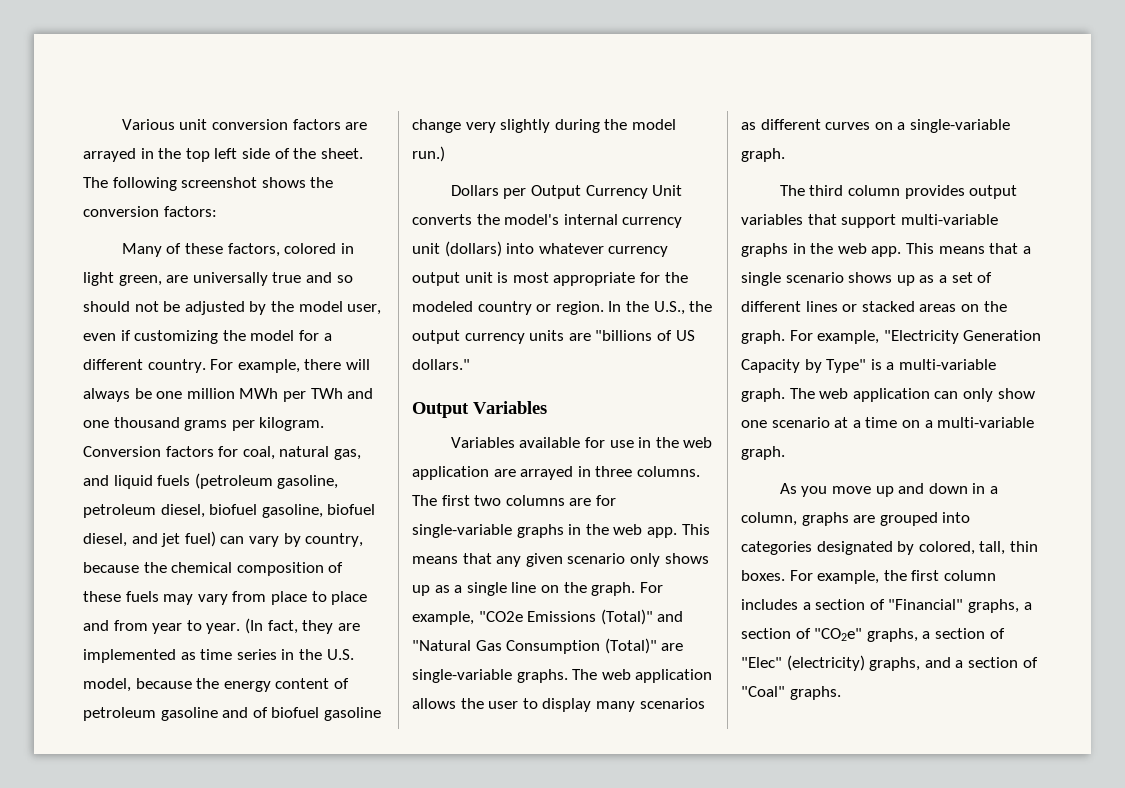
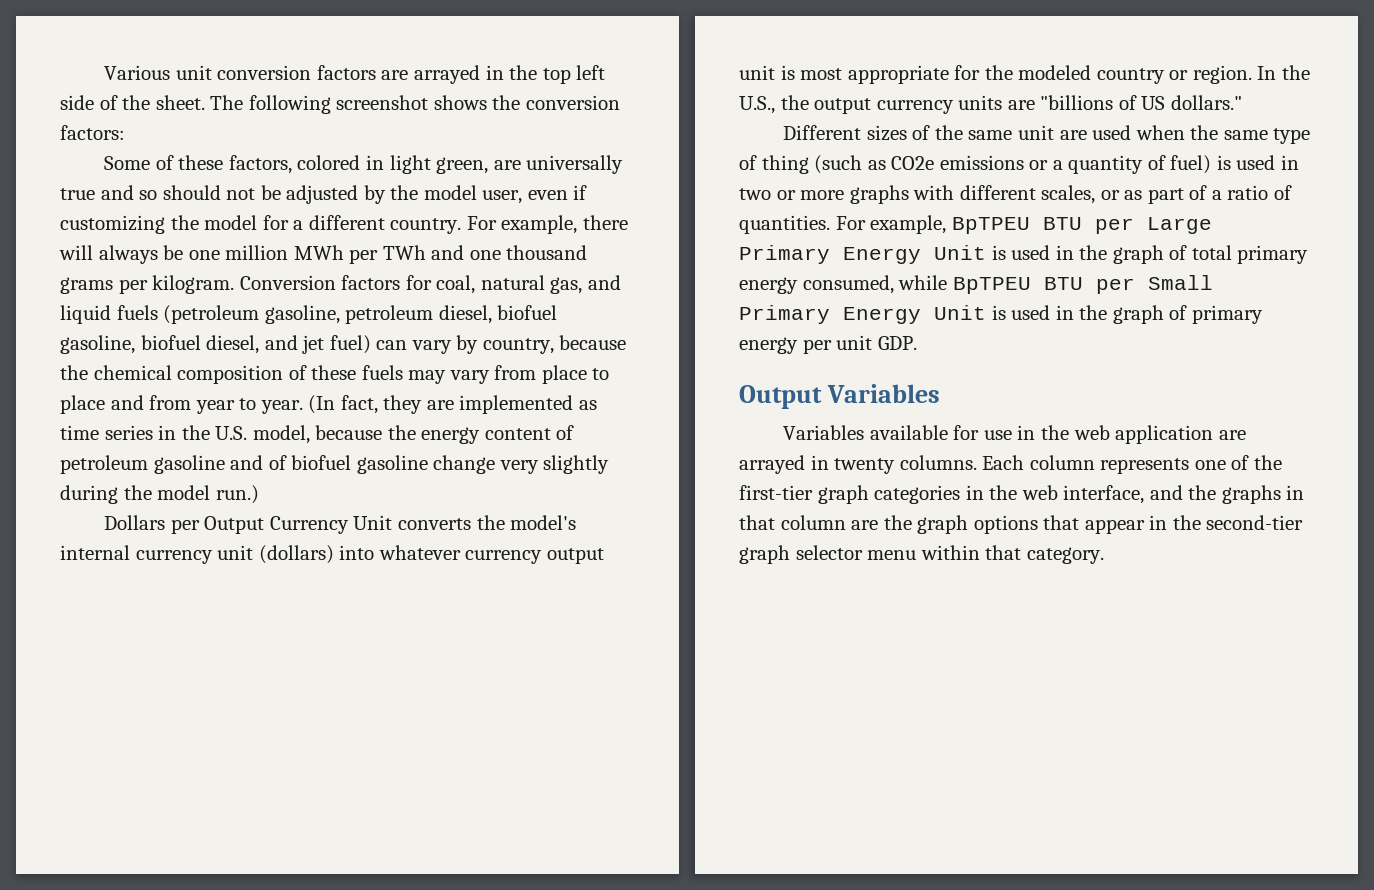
[121,243,162,257] Many -> [104,156,151,170] Some
(470, 364) none -> [783,125,1311,144] [739,155,1299,174] [739,185,1292,204] [739,215,1212,234] [739,245,1309,264] [739,275,1213,294] [739,305,1263,324] [739,335,917,354] // Different sizes of the same unit are used when the same type of thing (such as CO2e emissions or a quantity of fuel) is used in two or more graphs with different scales, or as part of a ratio of quantities. For example, BpTPEU BTU per Large Primary Energy Unit is used in the graph of total primary energy consumed, while BpTPEU BTU per Small Primary Energy Unit is used in the graph of primary energy per unit GDP.
[595,466,700,477] [412,495,616,506] [412,524,710,538] [412,553,709,567] [412,582,663,596] [412,609,684,625] [412,638,684,654] [412,669,713,683] [412,698,705,712] [741,119,1010,133] [741,148,785,162] [779,185,1018,199] [741,214,998,228] [741,243,1031,257] [741,272,993,286] [741,301,1007,312] [741,330,1042,344] [741,359,996,373] [741,388,1035,402] [741,417,1035,428] [741,446,785,460] [779,483,998,497] [741,512,971,526] [741,541,1038,555] [741,570,996,584] [741,599,1032,613] [741,628,1005,642] [741,655,1038,671] [741,686,841,700] three columns. The first two columns are for single-variable graphs in the web app. This means that any given scenario only shows up as a single line on the graph. For example, "CO2e Emissions (Total)" and "Natural Gas Consumption (Total)" are single-variable graphs. The web application allows the user to display many scenarios as different curves on a single-variable graph. // The third column provides output variables that support multi-variable graphs in the web app. This means that a single scenario shows up as a set of different lines or stacked areas on the graph. For example, "Electricity Generation Capacity by Type" is a multi-variable graph. The web application can only show one scenario at a time on a multi-variable graph. // As you move up and down in a column, graphs are grouped into categories designated by colored, tall, thin boxes. For example, the first column includes a section of "Financial" graphs, a section of "CO2e" graphs, a section of "Elec" (electricity) graphs, and a section of "Coal" graphs. -> [834,455,1282,474] [739,485,1305,504] [739,515,1304,534] [739,545,1104,564] twenty columns. Each column represents one of the first-tier graph categories in the web interface, and the graphs in that column are the graph options that appear in the second-tier graph selector menu within that category.

